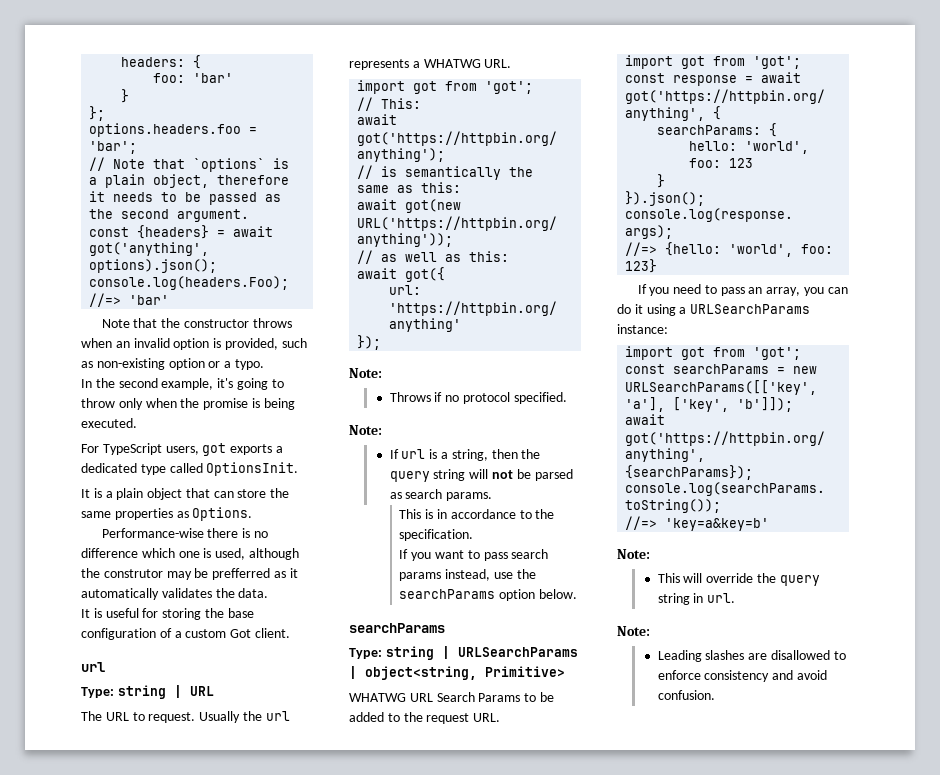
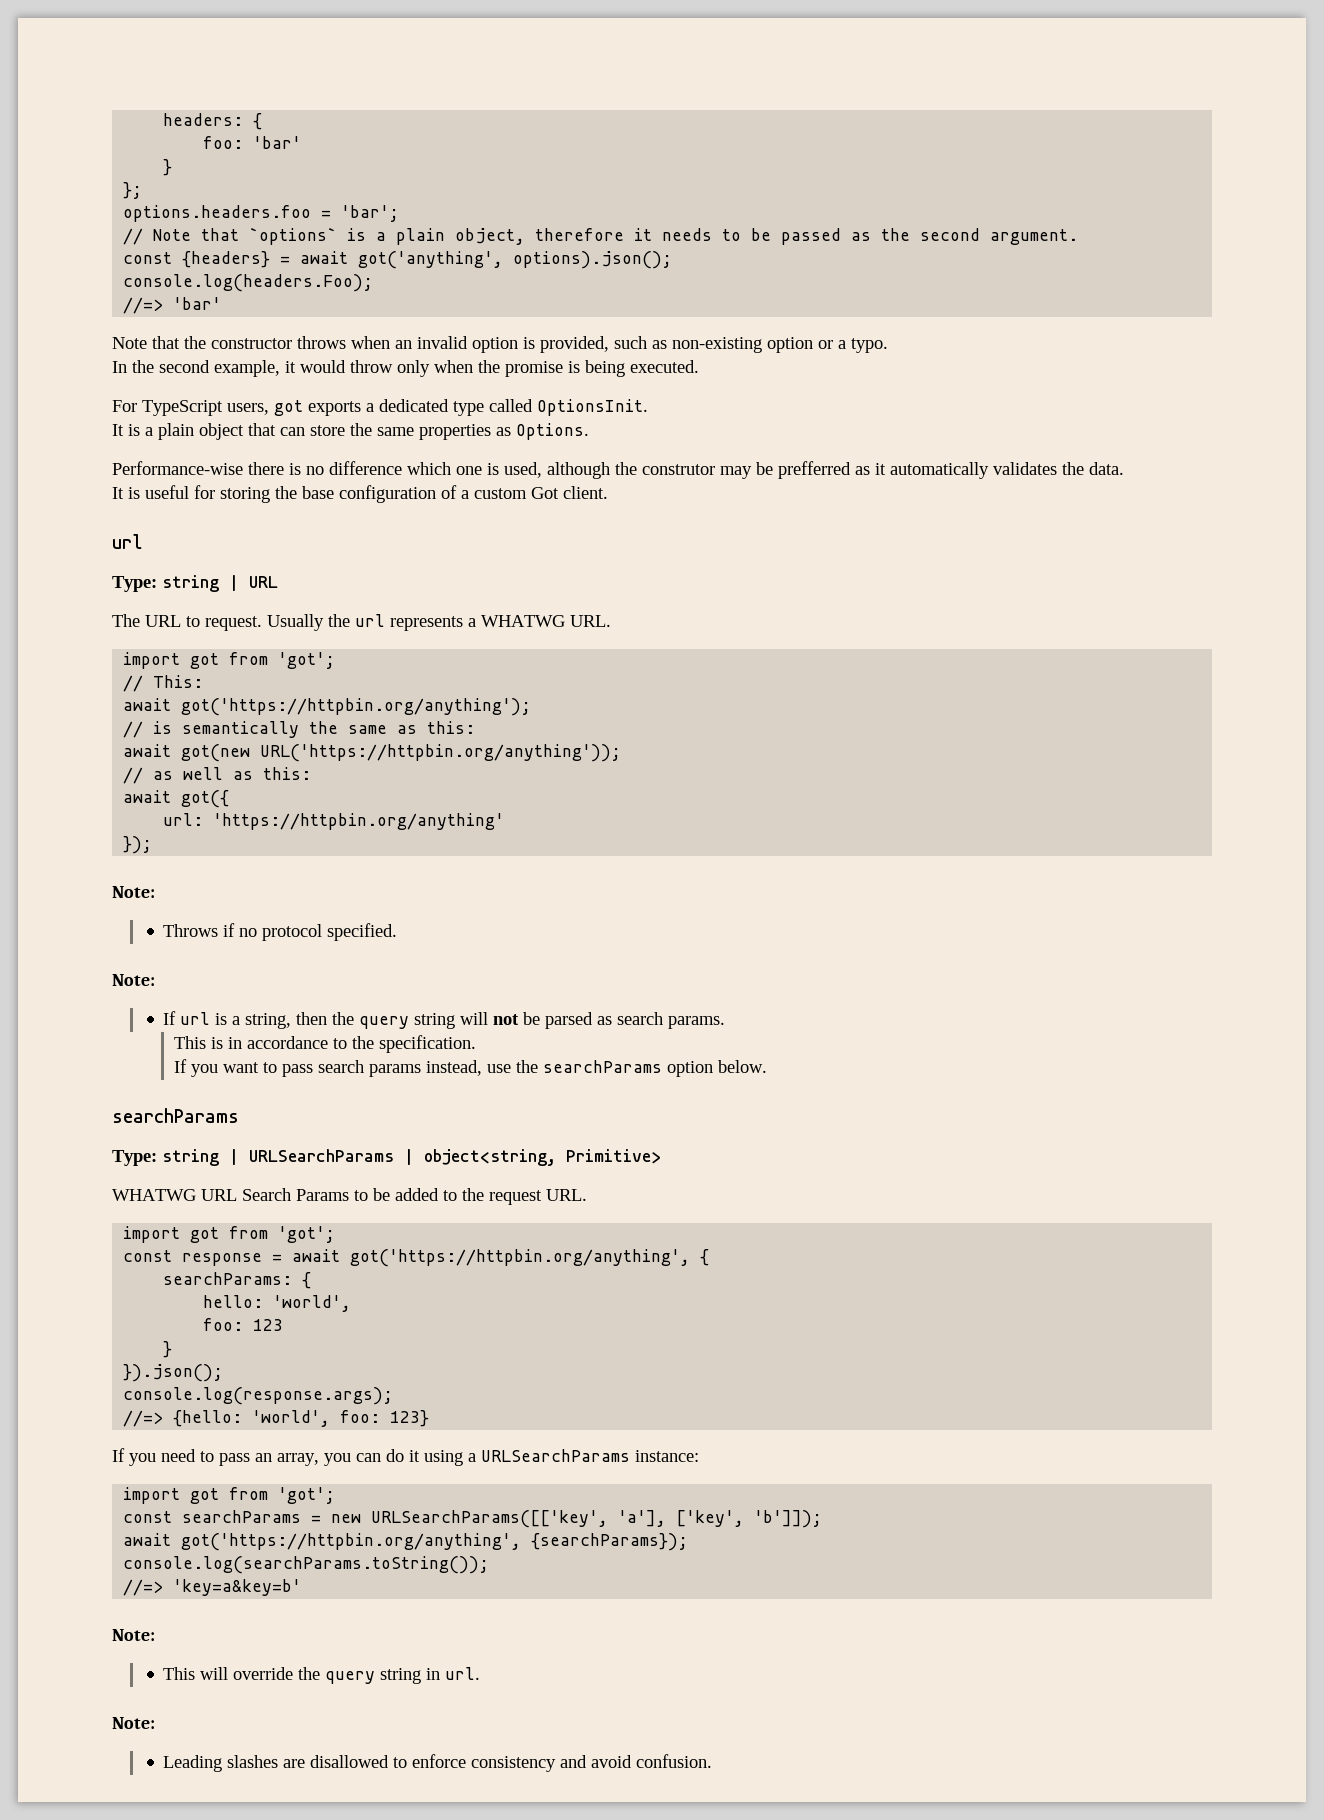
[217,378,284,390] it's going to -> [285,360,346,373] it would

